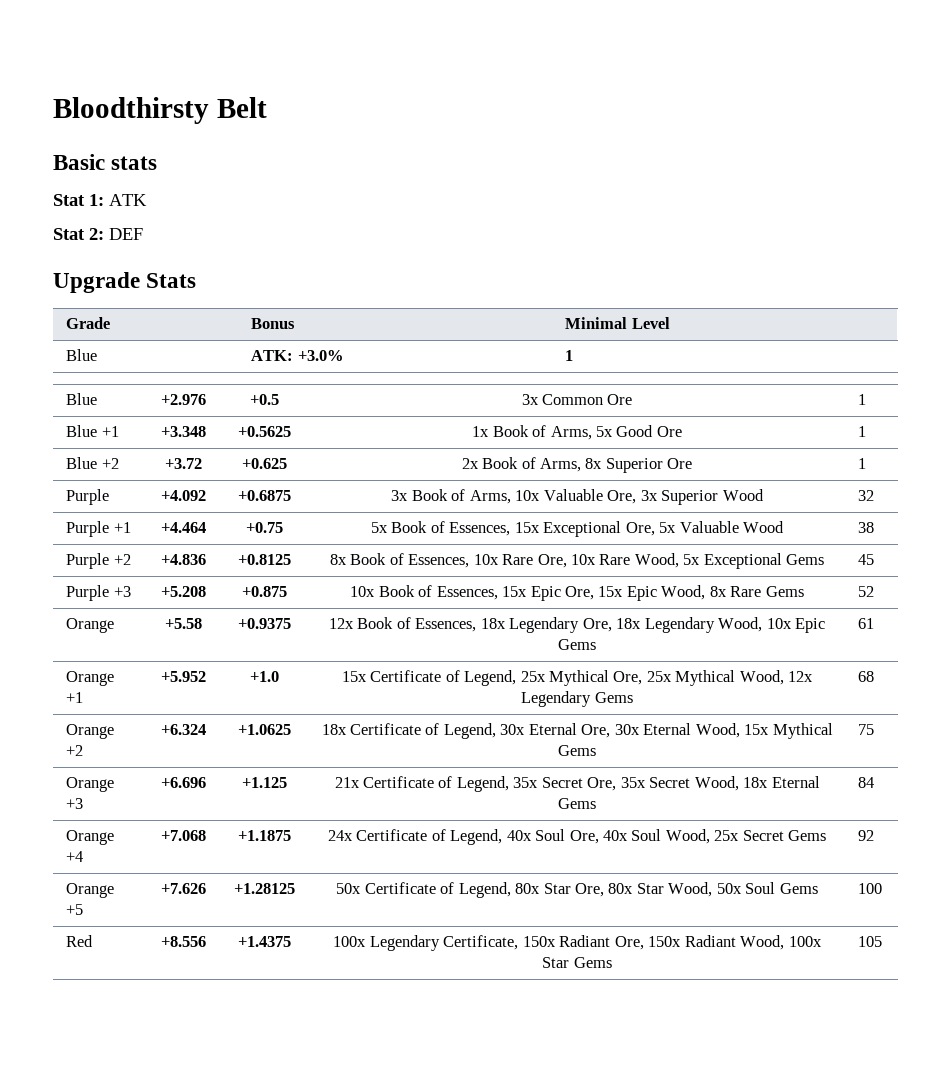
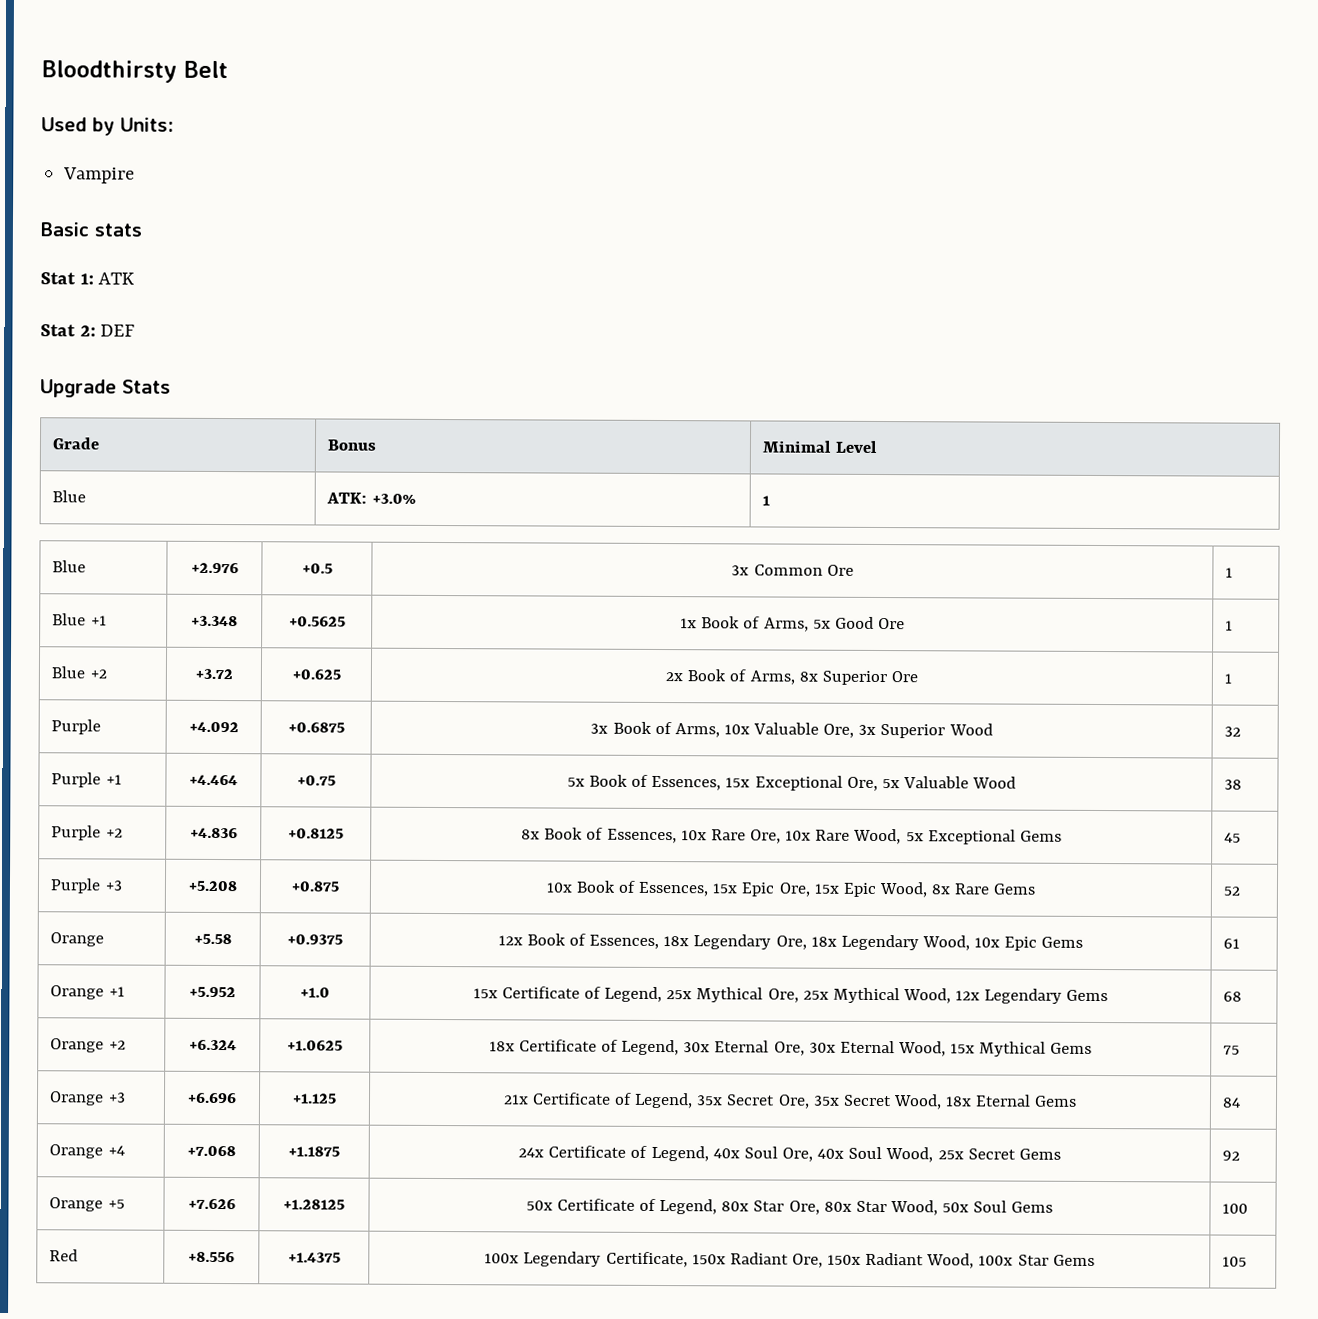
(267, 107) none -> [41,117,174,136] [63,167,136,184] // Used by Units: // Vampire

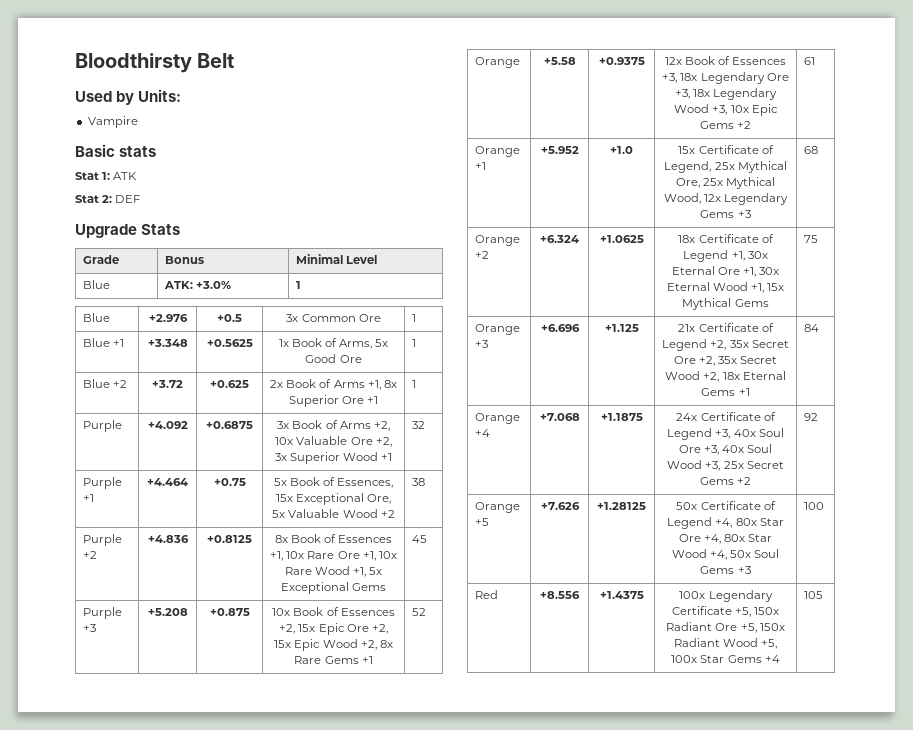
[749,670,795,685] Arms, -> [333,380,381,390] Arms +1,
(918, 677) none -> [367,396,379,404] +1
[674,722,855,738] Arms, 10x Valuable Ore, -> [339,421,390,431] [275,436,392,447] Arms +2, 10x Valuable Ore +2,
(993, 729) none -> [381,453,393,461] +1
(1017, 782) none -> [380,510,395,518] +2
[606,828,902,845] Essences, 10x Rare Ore, 10x Rare Wood, -> [338,535,393,543] [270,551,397,561] [284,566,367,577] Essences +1, 10x Rare Ore +1, 10x Rare Wood +1,
[638,881,927,898] Essences, 15x Epic Ore, 15x Epic Wood, -> [340,608,395,616] [279,623,388,635] [274,639,377,651] Essences +2, 15x Epic Ore +2, 15x Epic Wood +2,
(1036, 889) none -> [361,656,373,664] +1
[589,934,970,951] Essences, 18x Legendary Ore, 18x Legendary Wood, -> [732,57,787,65] [662,72,789,84] [674,88,778,100] [674,104,728,115] Essences +3, 18x Legendary Ore +3, 18x Legendary Wood +3,
(1084, 942) none -> [737,121,752,129] +2
(1109, 995) none -> [737,210,751,218] +3
[621,1039,946,1057] Legend, 30x Eternal Ore, 30x Eternal Wood, -> [683,250,768,262] [671,266,780,277] [666,282,765,293] Legend +1, 30x Eternal Ore +1, 30x Eternal Wood +1,
[634,1092,942,1110] Legend, 35x Secret Ore, 35x Secret Wood, -> [662,339,789,351] [673,356,778,366] [665,371,720,382] Legend +2, 35x Secret Ore +2, 35x Secret Wood +2,
(1078, 1101) none -> [738,388,750,396] +1
[650,1145,934,1163] Legend, 40x Soul Ore, 40x Soul Wood, -> [667,428,784,440] [678,444,773,455] [667,460,721,471] Legend +3, 40x Soul Ore +3, 40x Soul Wood +3,
(1061, 1154) none -> [737,477,752,485] +2
[659,1199,938,1216] Legend, 80x Star Ore, 80x Star Wood, -> [667,517,784,529] [678,534,773,544] [671,549,727,560] Legend +4, 80x Star Ore +4, 80x Star Wood +4,
(1054, 1207) none -> [737,566,751,574] +3
[605,1251,975,1269] Certificate, 150x Radiant Ore, 150x Radiant Wood, -> [671,606,780,617] [666,622,785,633] [673,638,778,649] Certificate +5, 150x Radiant Ore +5, 150x Radiant Wood +5,
(1095, 1260) none -> [764,655,780,663] +4

